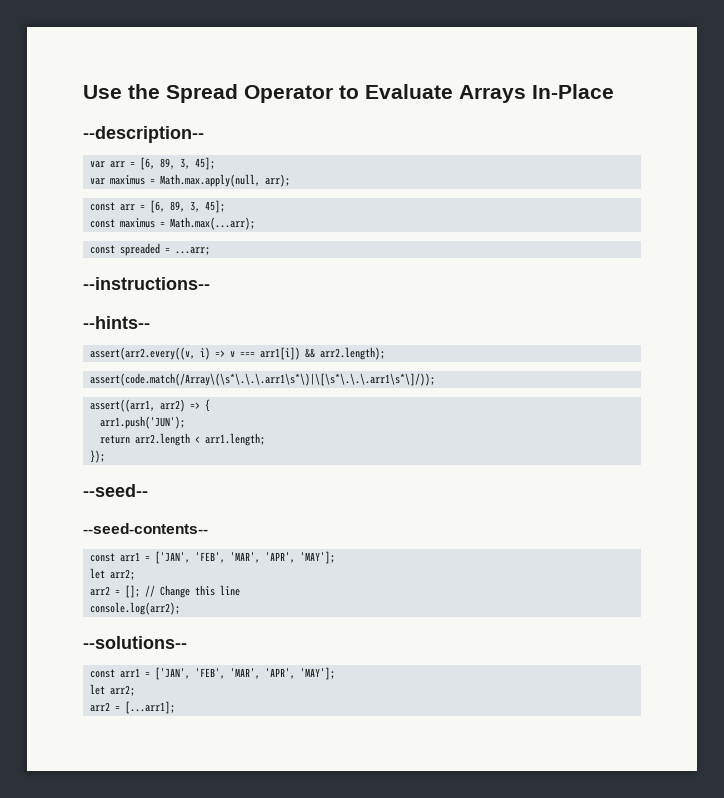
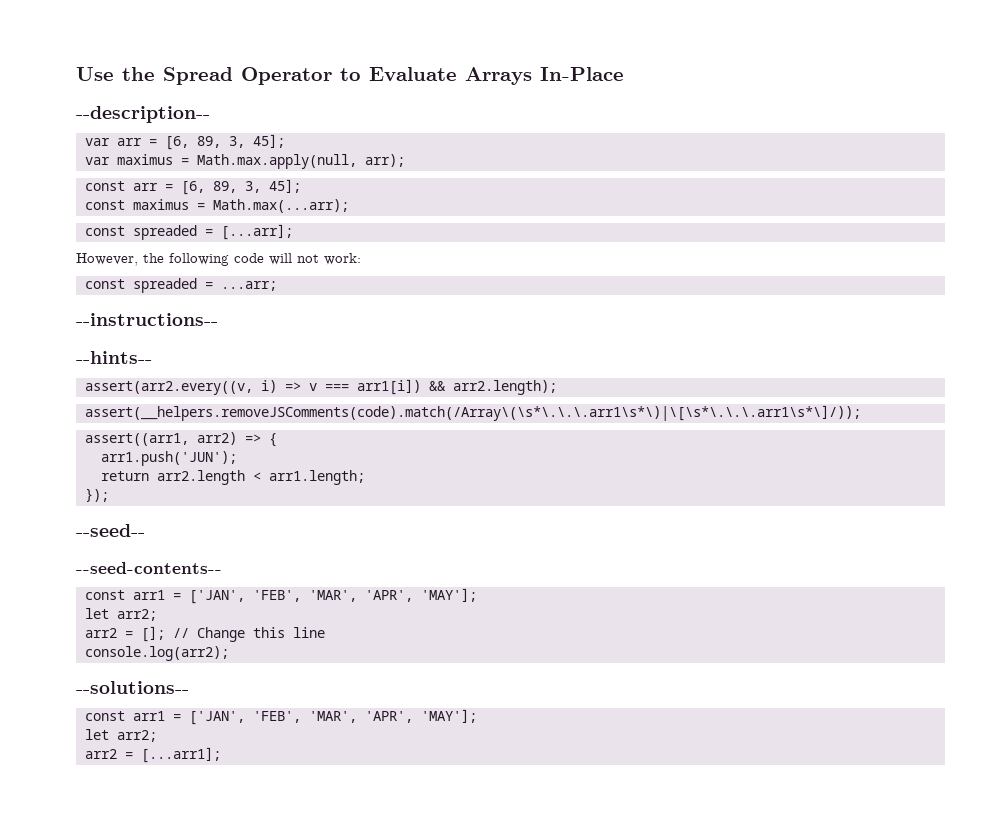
(255, 223) none -> [84,224,293,240] [76,253,361,266] // const spreaded = [...arr]; // However, the following code will not work:
[89,373,435,386] assert(code.match(/Array\(\s*\.\.\.arr1\s*\)|\[\s*\.\.\.arr1\s*\]/)); -> [84,405,861,421] assert(__helpers.removeJSComments(code).match(/Array\(\s*\.\.\.arr1\s*\)|\[\s*\.\.\.arr1\s*\]/));

